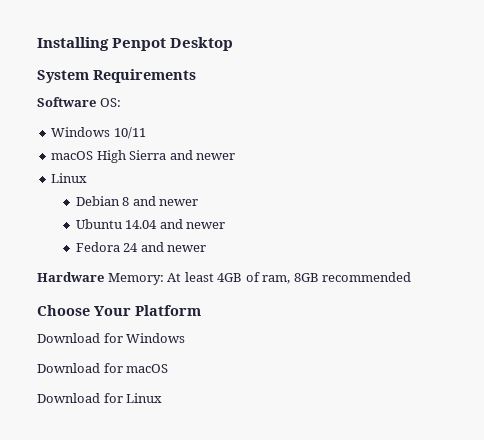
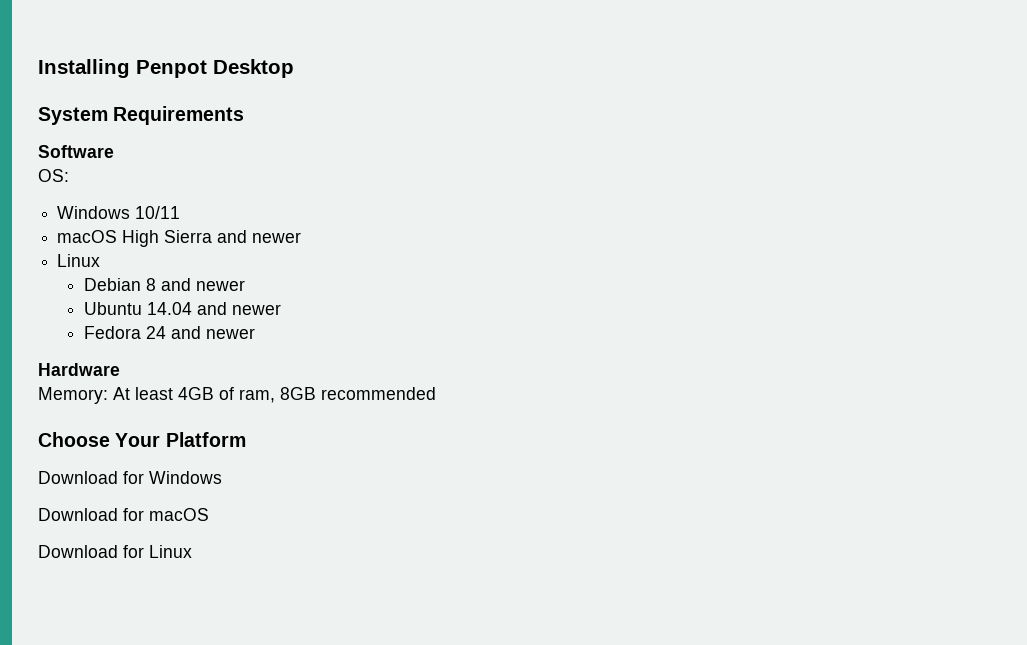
(96, 102) none -> (114, 151) //
(104, 277) none -> (120, 369) //

